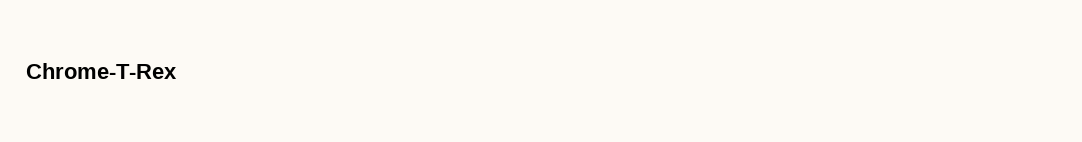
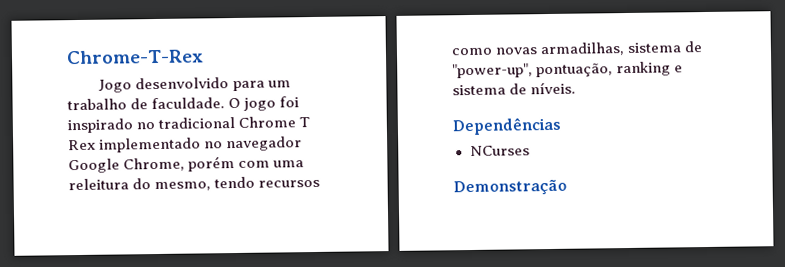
(177, 71) none -> [98,77,291,93] [67,96,300,111] [67,116,311,134] [68,136,303,153] [68,156,305,174] [68,176,321,192] [451,41,703,57] [452,61,684,79] [452,81,577,96] [452,116,562,136] [469,145,530,157] [453,178,567,197] // Jogo desenvolvido para um trabalho de faculdade. O jogo foi inspirado no tradicional Chrome T Rex implementado no navegador Google Chrome, porém com uma releitura do mesmo, tendo recursos como novas armadilhas, sistema de "power-up", pontuação, ranking e sistema de níveis. // Dependências // NCurses // Demonstração

